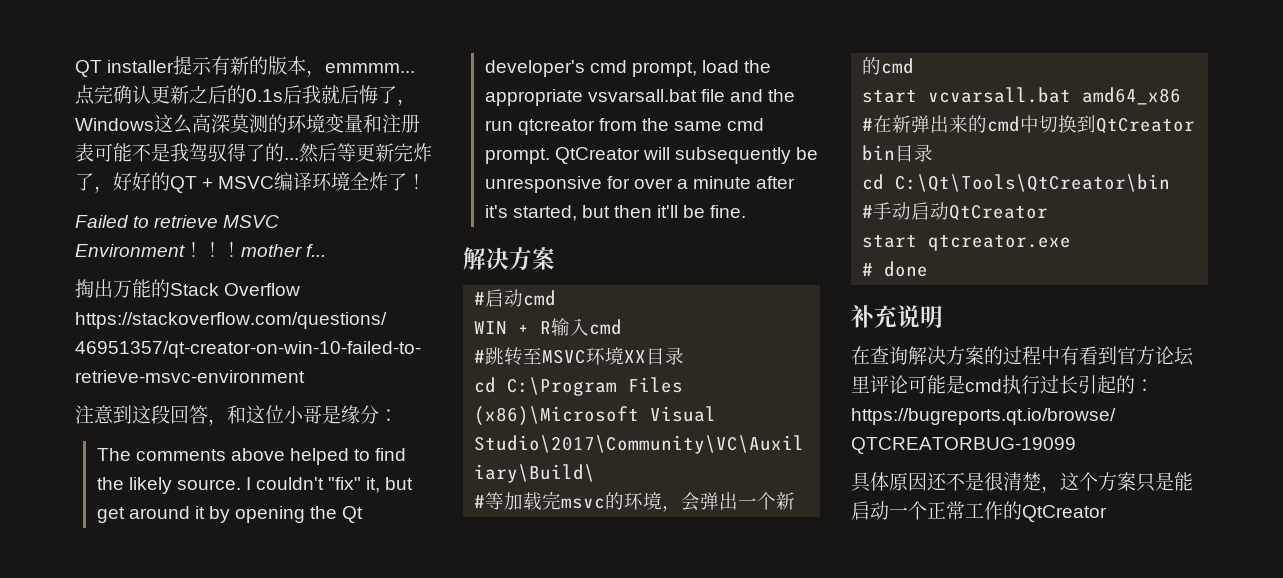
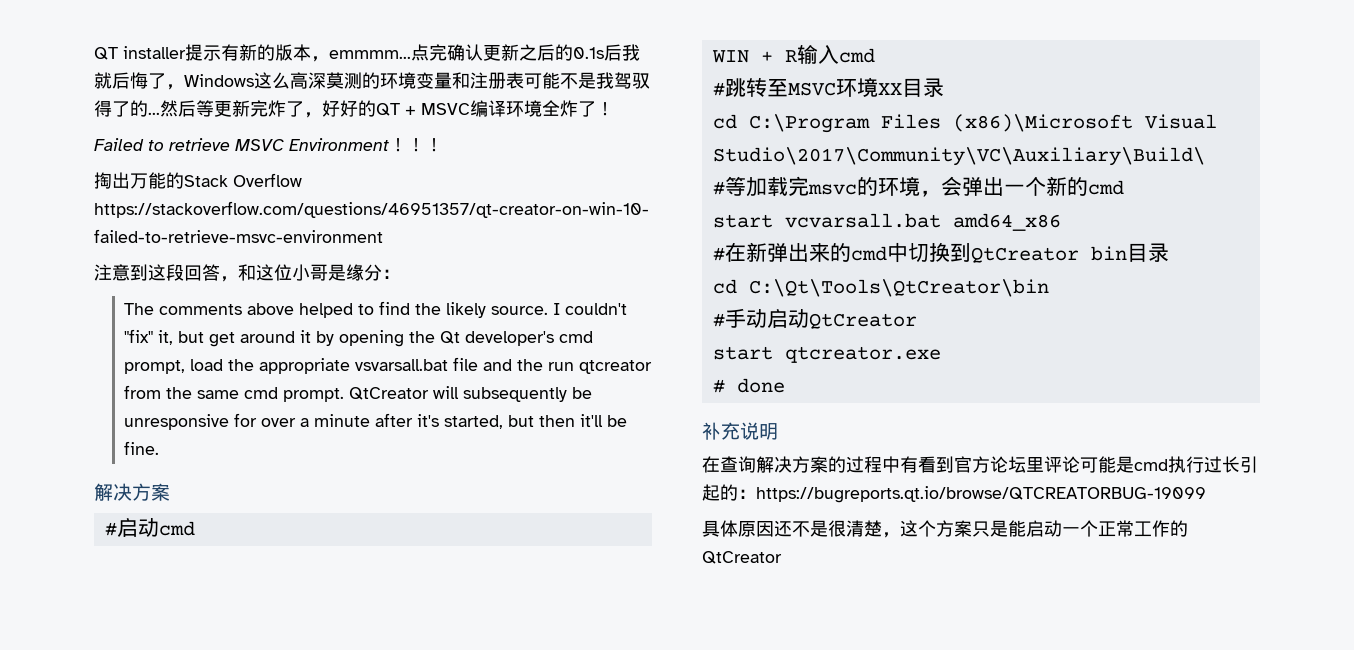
[241,244,327,257] mother f... -> (443, 145) none

